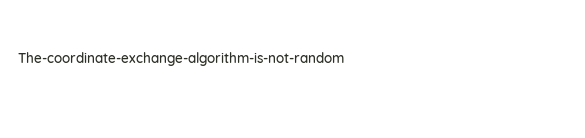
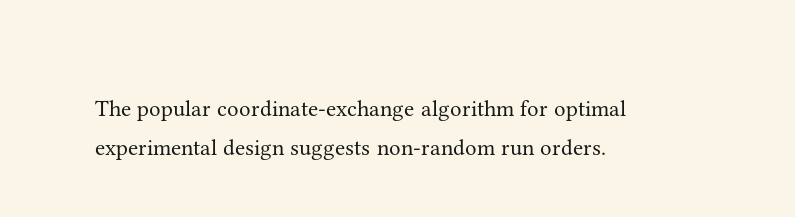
[18,52,344,66] The-coordinate-exchange-algorithm-is-not-random -> [95,100,627,121] [95,139,607,160] The popular coordinate-exchange algorithm for optimal experimental design suggests non-random run orders.

